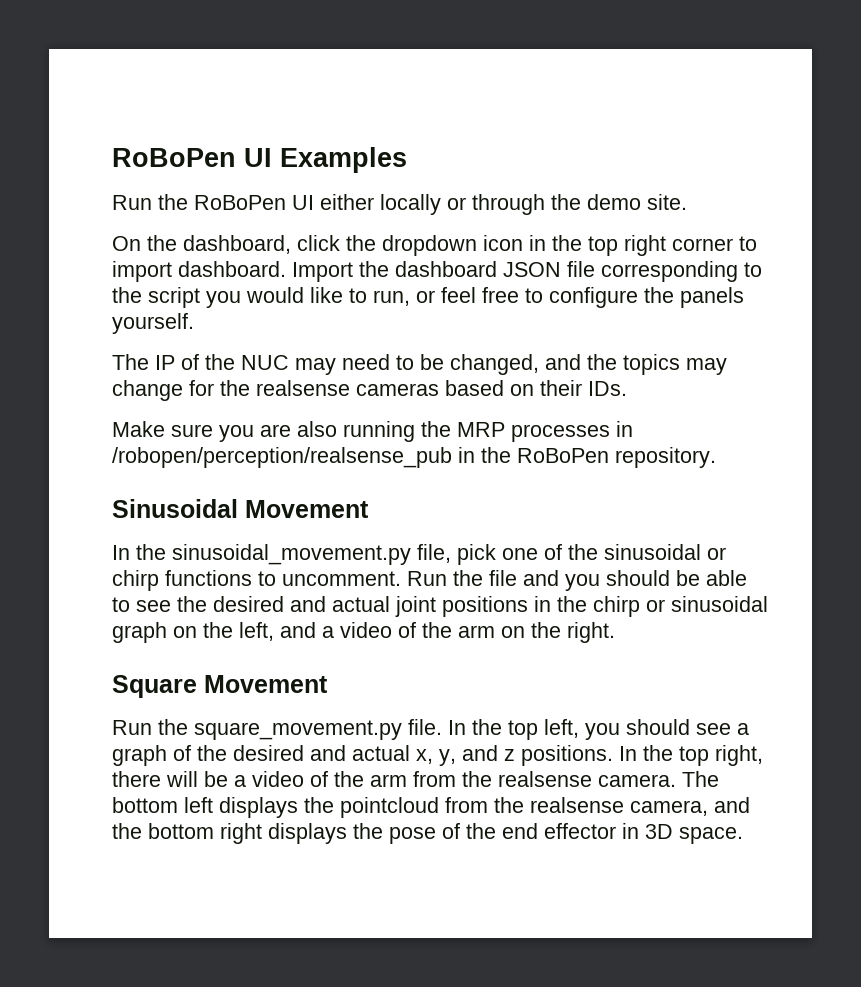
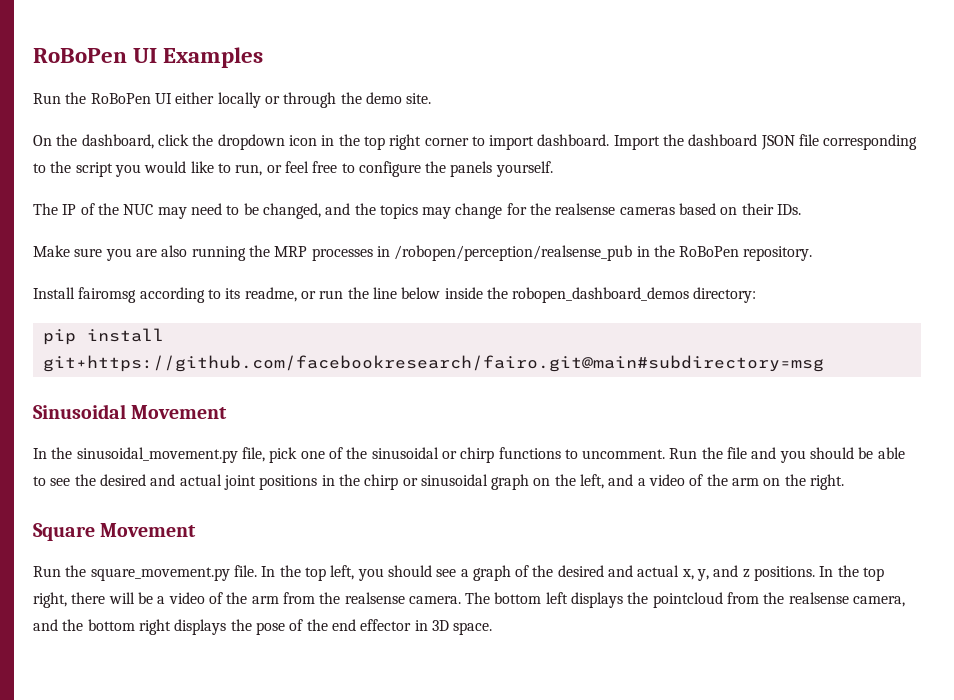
(716, 457) none -> [33,287,757,303] [42,328,164,345] [42,355,824,372] // Install fairomsg according to its readme, or run the line below inside the robopen_dashboard_demos directory: // pip install git+https://github.com/facebookresearch/fairo.git@main#subdirectory=msg

